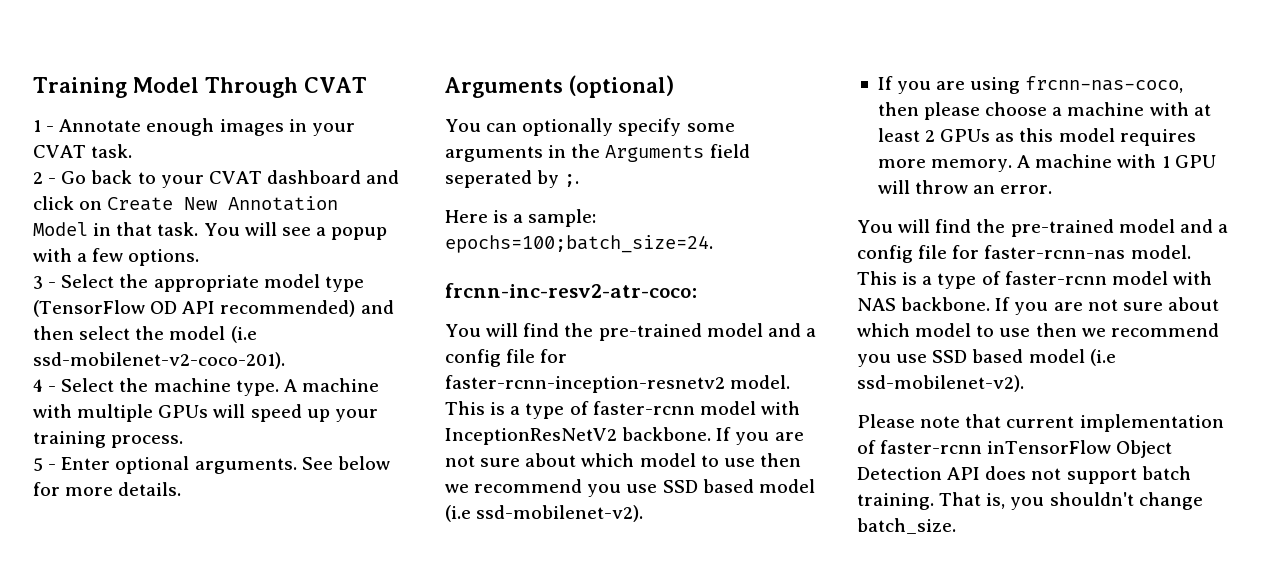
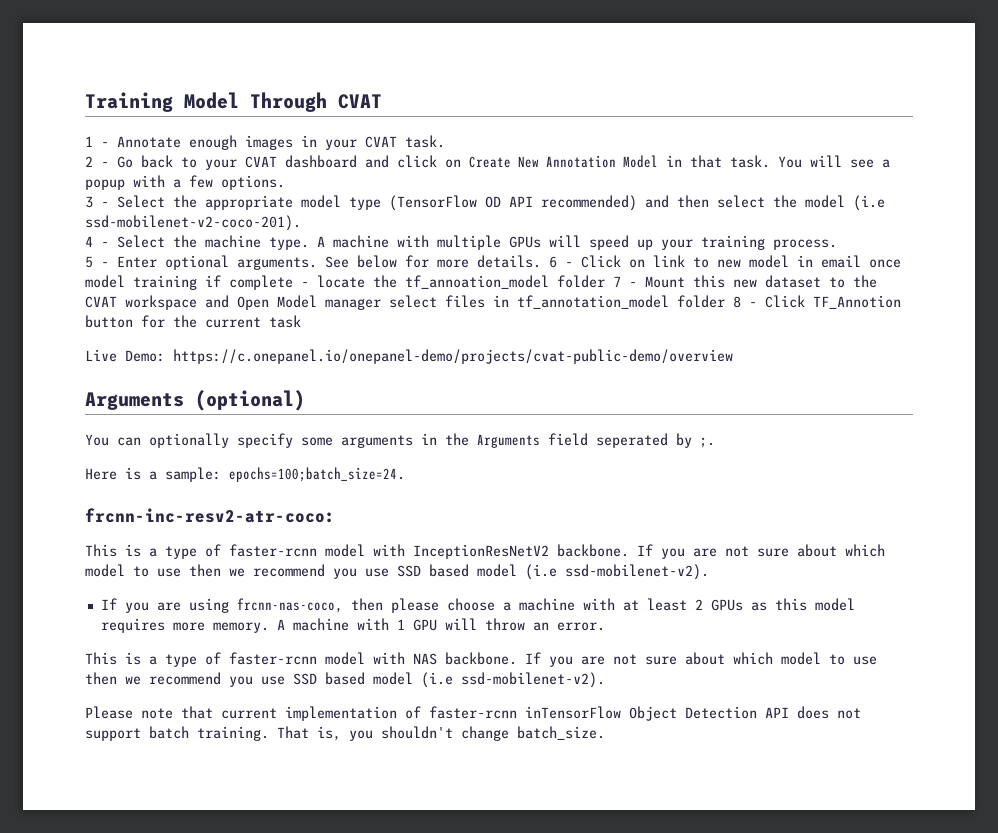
(182, 489) none -> [549,255,901,268] [85,275,877,290] [85,295,901,310] [85,315,301,328] [85,349,733,364] 6 - Click on link to new model in email once model training if complete - locate the tf_annoation_model folder 7 - Mount this new dataset to the CVAT workspace and Open Model manager select files in tf_annotation_model folder 8 - Click TF_Annotion button for the current task // Live Demo: https://c.onepanel.io/onepanel-demo/projects/cvat-public-demo/overview
[445,323,816,341] [445,349,568,367] [445,375,791,393] You will find the pre-trained model and a config file for faster-rcnn-inception-resnetv2 model. -> (335, 515) none
[857,219,1228,237] [857,245,1191,263] You will find the pre-trained model and a config file for faster-rcnn-nas model. -> (605, 626) none

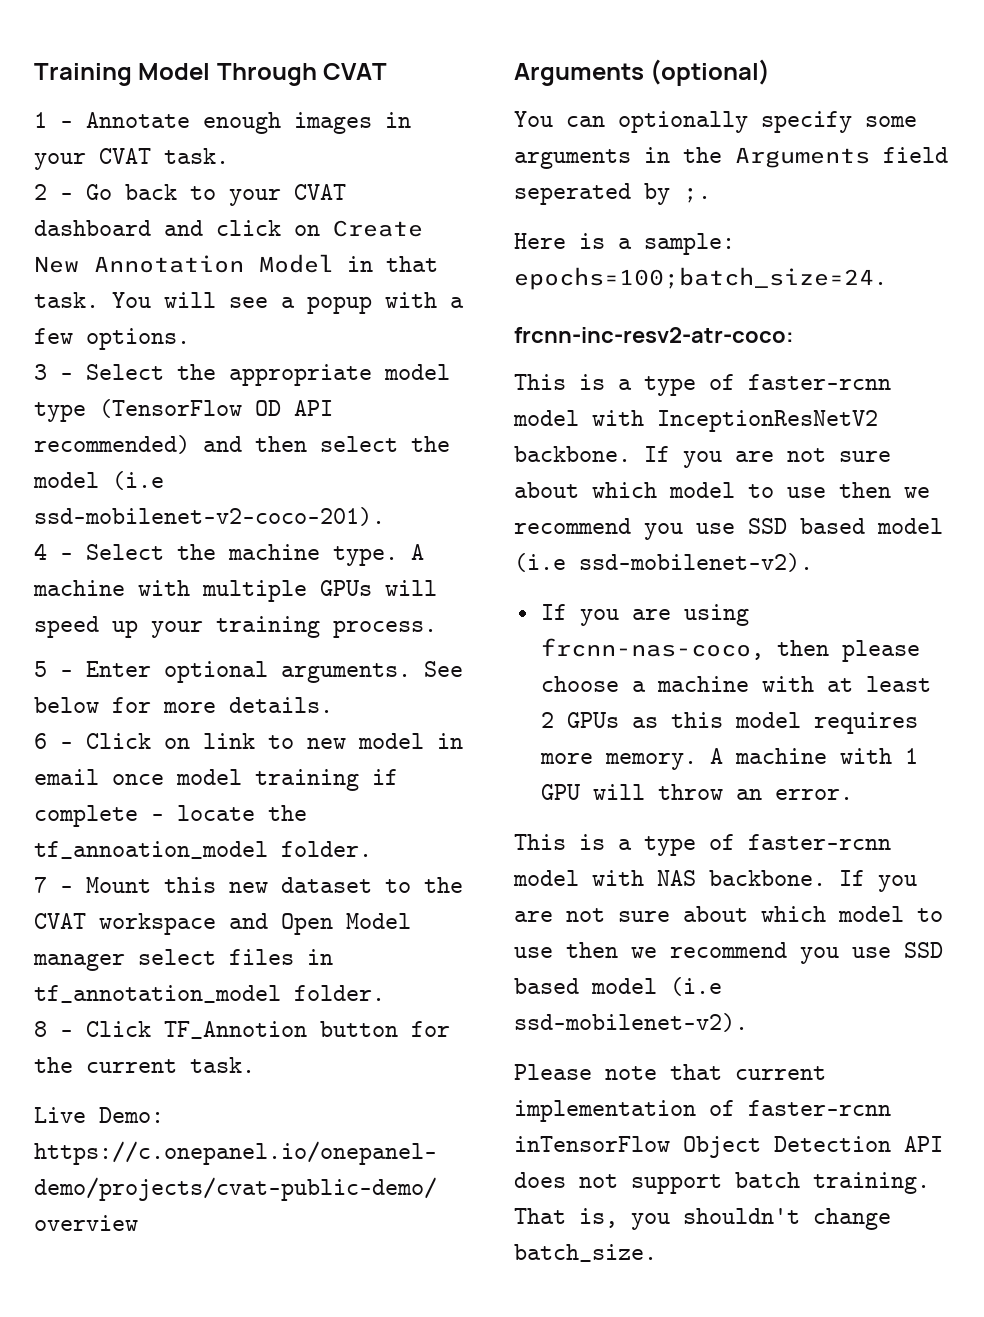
(541, 261) none -> (333, 705) //
[557,275,605,288] folder -> [281,841,372,857] folder. //
[677,295,725,308] folder -> [294,985,385,1001] folder. //
[269,315,301,328] task -> [190,1057,255,1073] task.

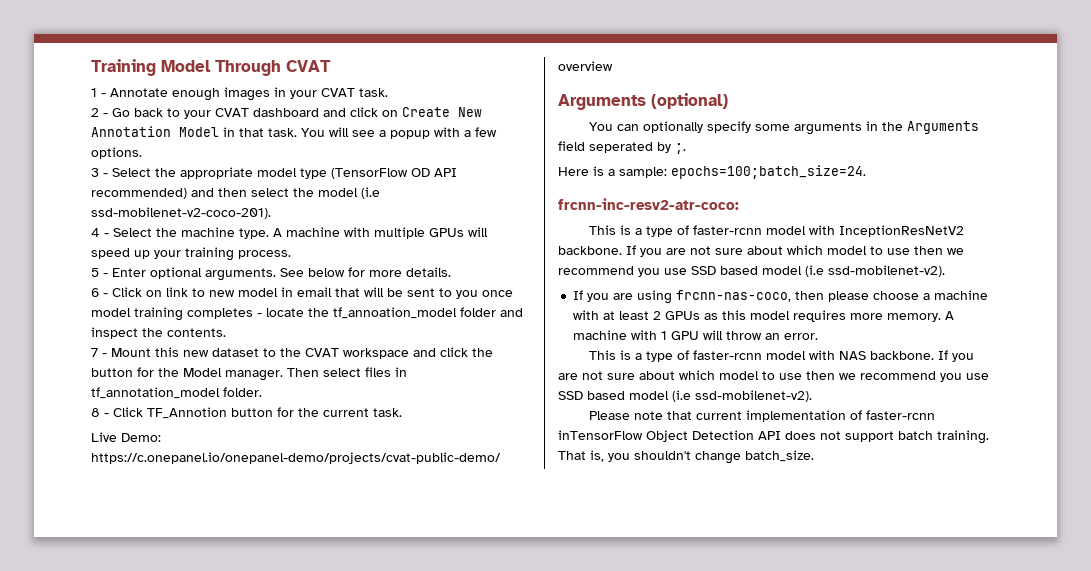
(99, 777) none -> [335,287,478,299] that will be sent to you
[372,769,398,785] [34,805,138,827] if complete -> [187,308,253,319] completes
[281,841,372,857] folder. -> [460,307,523,317] [91,327,226,339] folder and inspect the contents.
[281,913,411,935] [33,953,125,971] Open Model manager -> [440,347,493,357] [91,367,319,381] click the button for the Model manager. Then

